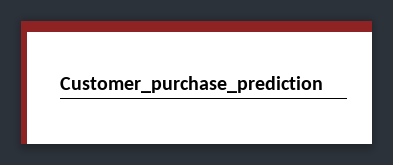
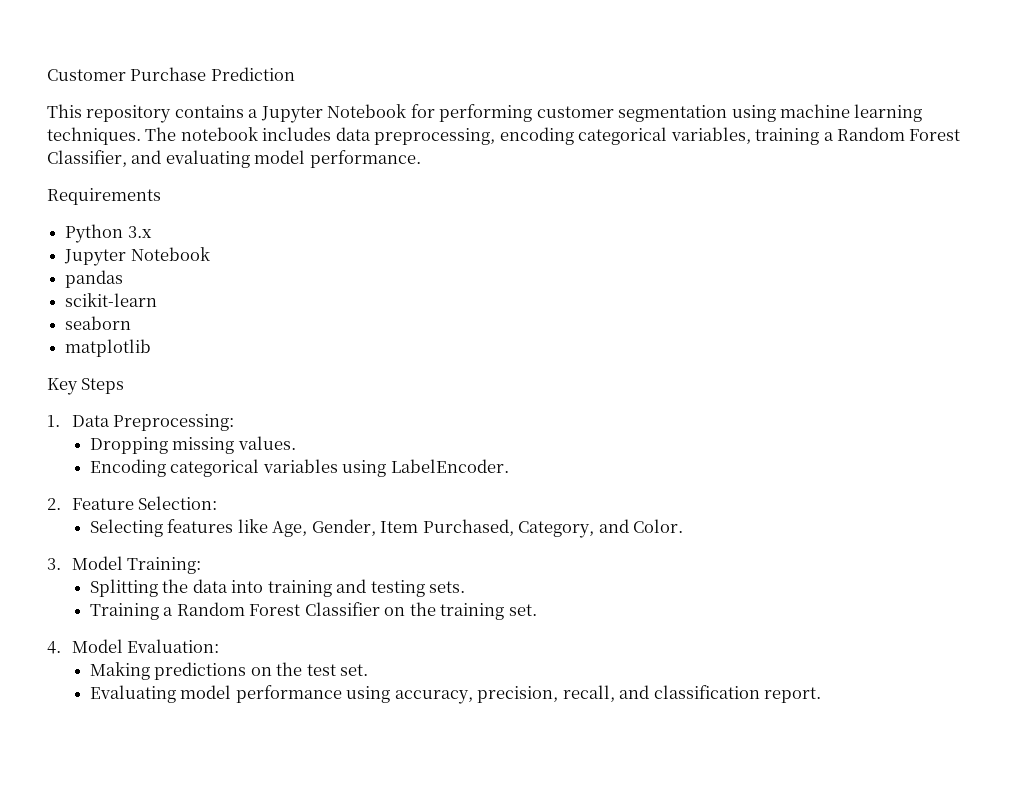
[60,76,323,93] Customer_purchase_prediction -> [47,67,295,81] [47,104,923,123] [47,127,961,145] [47,150,421,168] [47,188,161,205] [65,224,152,243] [64,247,210,266] [65,270,124,288] [65,293,158,307] [65,316,132,330] [65,339,152,357] [47,378,125,395] [47,414,235,431] [89,436,296,454] [89,459,509,477] [47,496,218,510] [89,519,684,538] [47,556,202,574] [89,579,466,597] [89,602,537,620] [47,639,220,654] [89,662,369,680] [89,685,822,704] Customer Purchase Prediction // This repository contains a Jupyter Notebook for performing customer segmentation using machine learning techniques. The notebook includes data preprocessing, encoding categorical variables, training a Random Forest Classifier, and evaluating model performance. // Requirements // Python 3.x // Jupyter Notebook // pandas // scikit-learn // seaborn // matplotlib // Key Steps // 1. Data Preprocessing: // Dropping missing values. // Encoding categorical variables using LabelEncoder. // 2. Feature Selection: // Selecting features like Age, Gender, Item Purchased, Category, and Color. // 3. Model Training: // Splitting the data into training and testing sets. // Training a Random Forest Classifier on the training set. // 4. Model Evaluation: // Making predictions on the test set. // Evaluating model performance using accuracy, precision, recall, and classification report.

